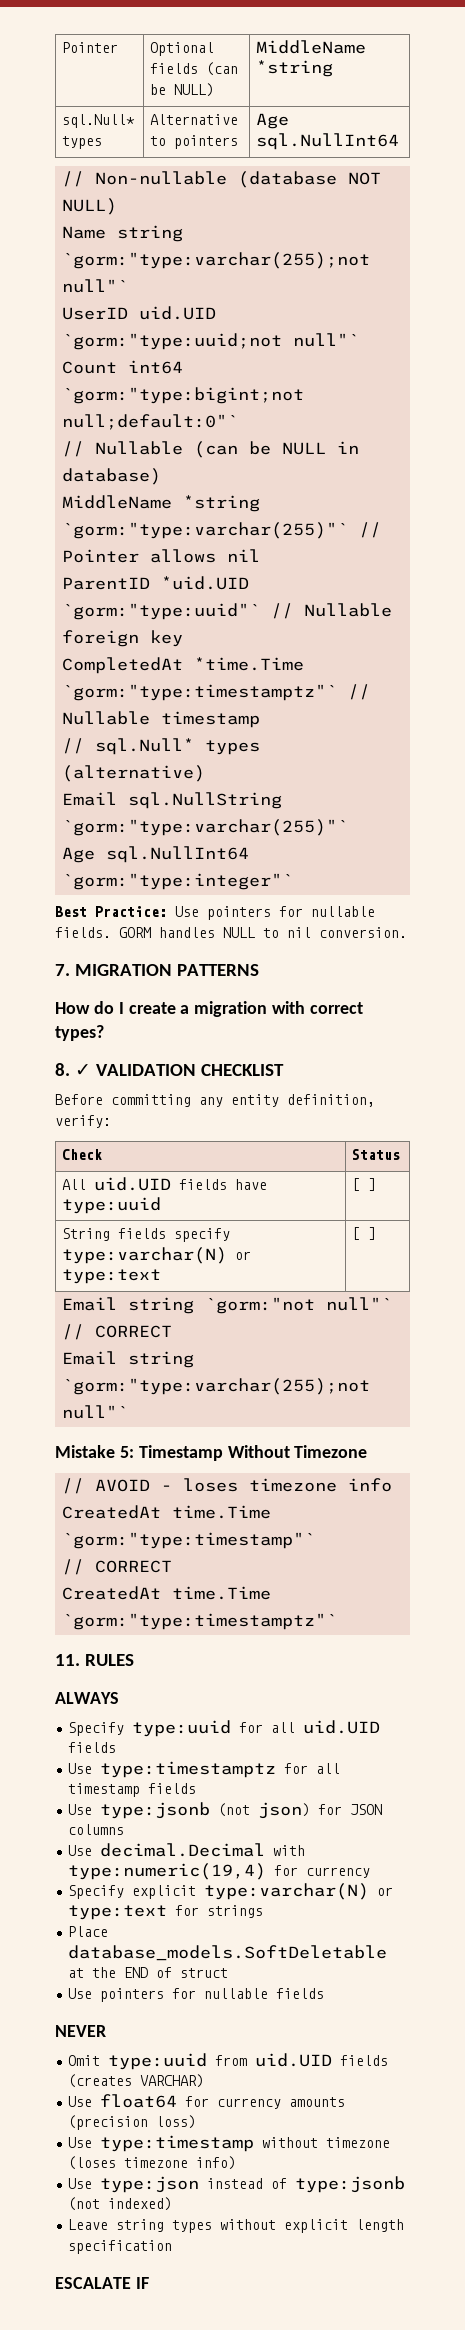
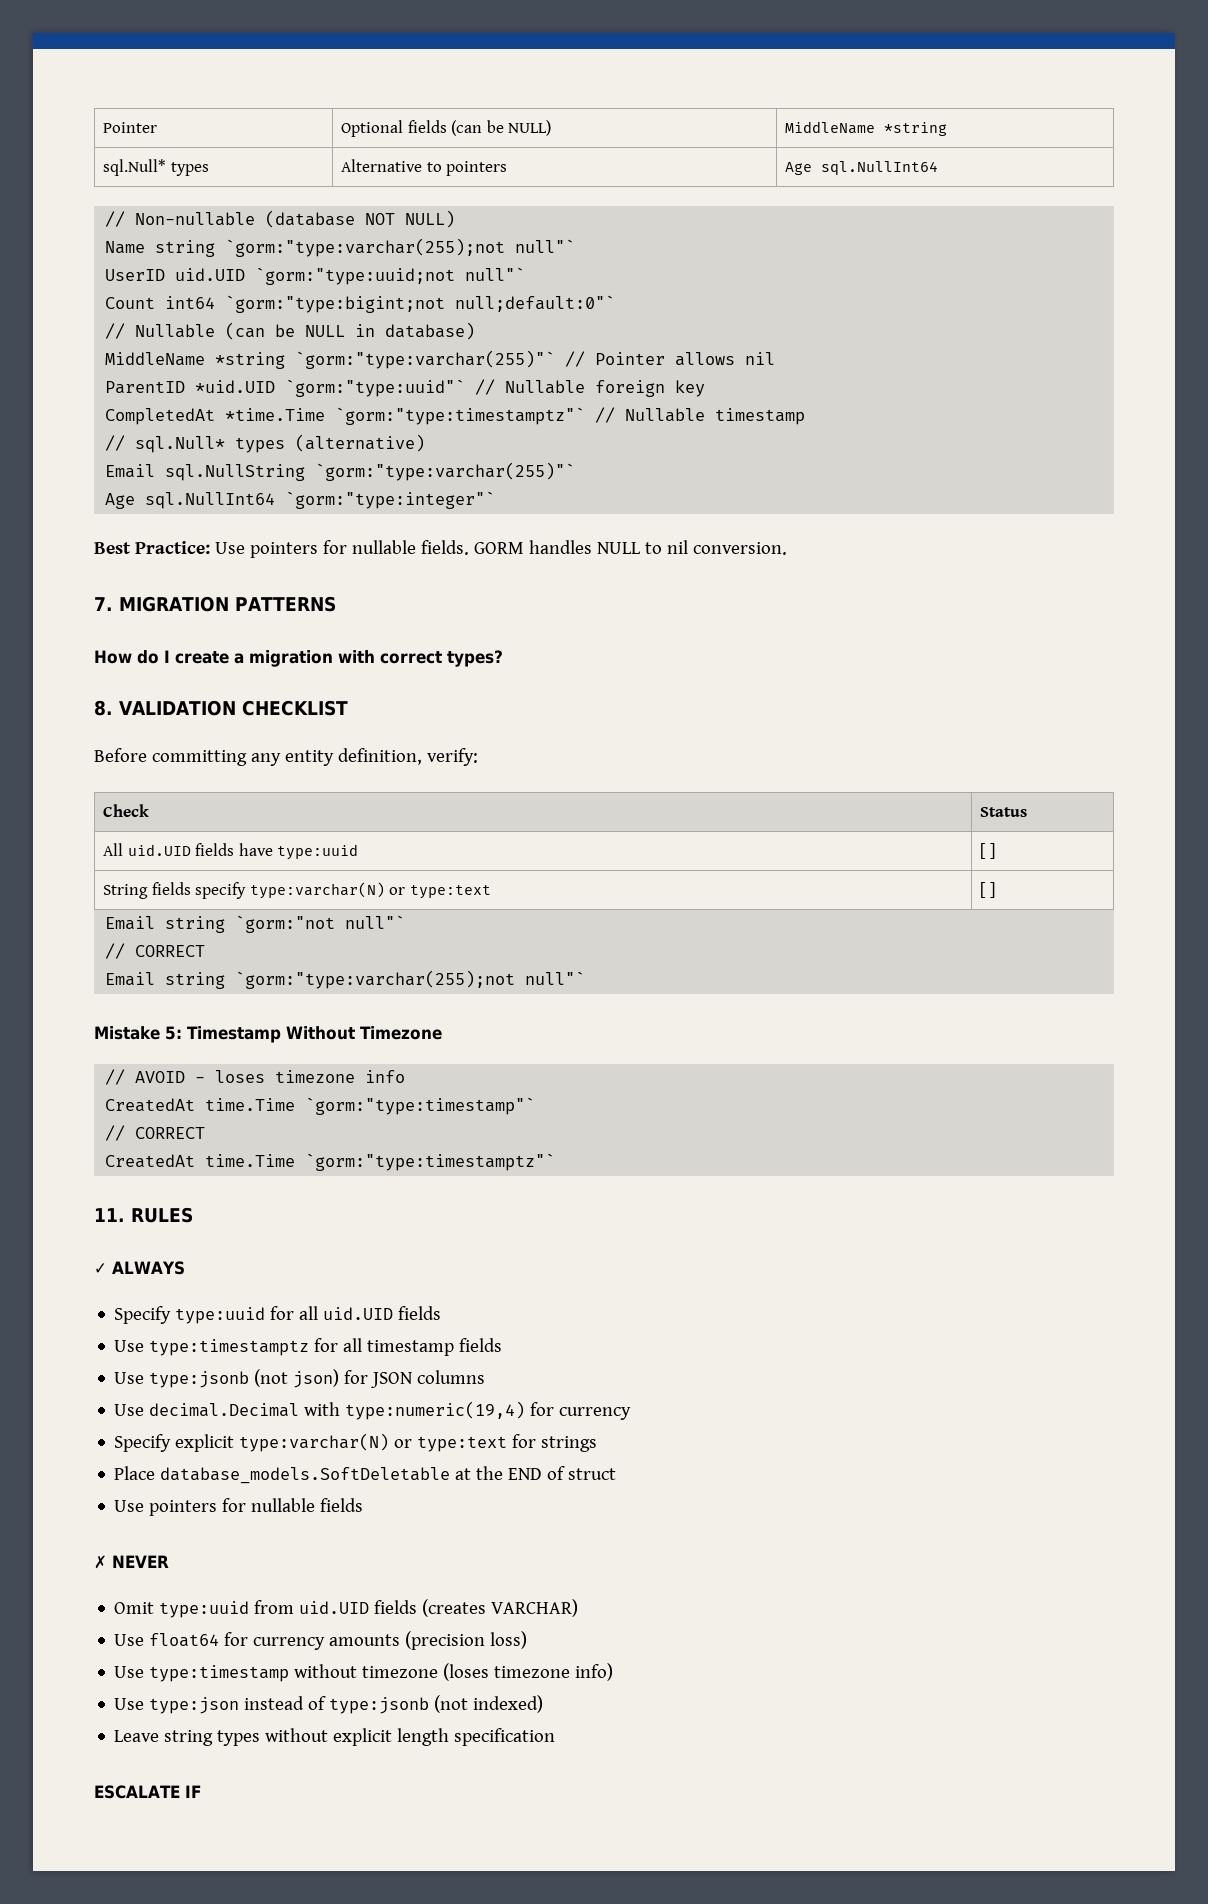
[74,1064,91,1076] ✓ -> (113, 708) none
(134, 1660) none -> [94,1263,107,1274] ✓
(325, 1993) none -> [94,1555,107,1569] ✗

